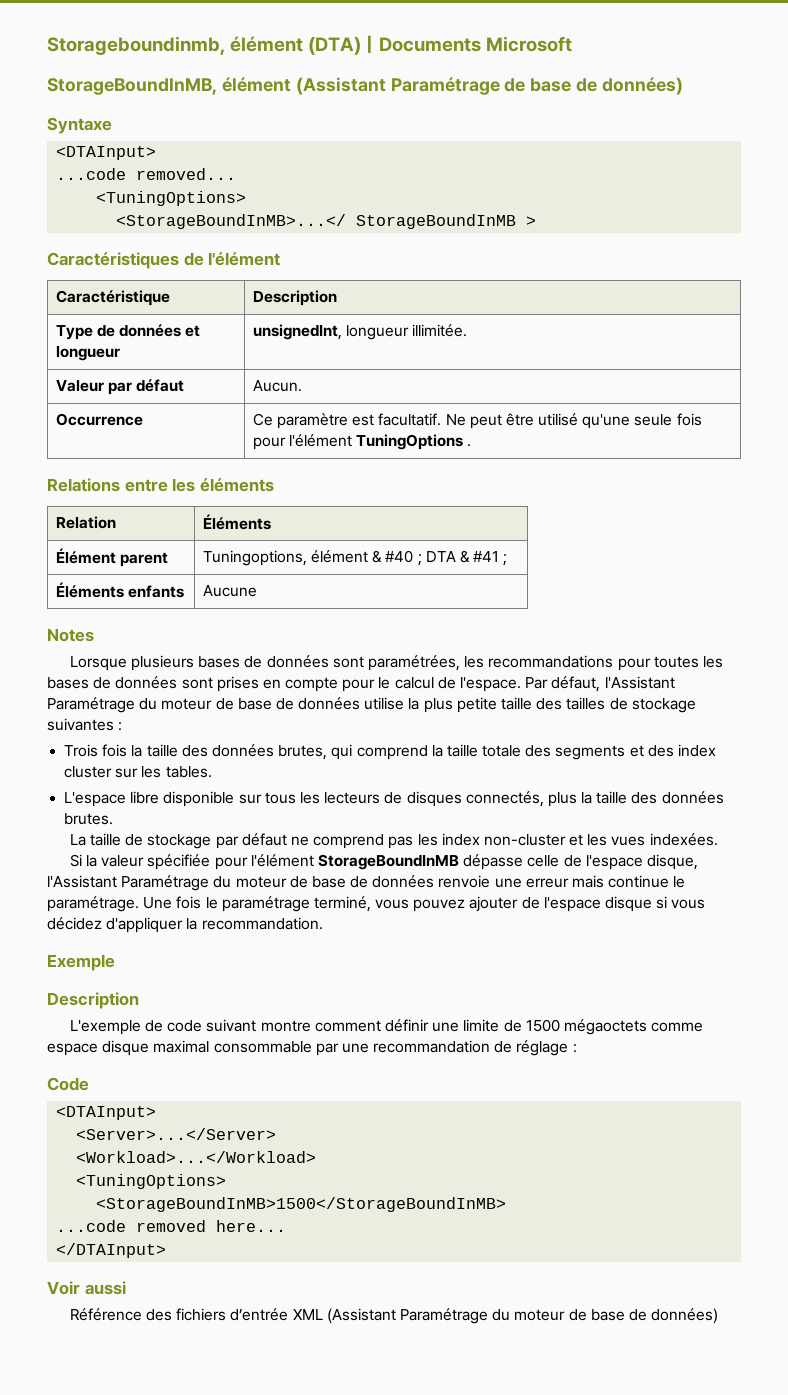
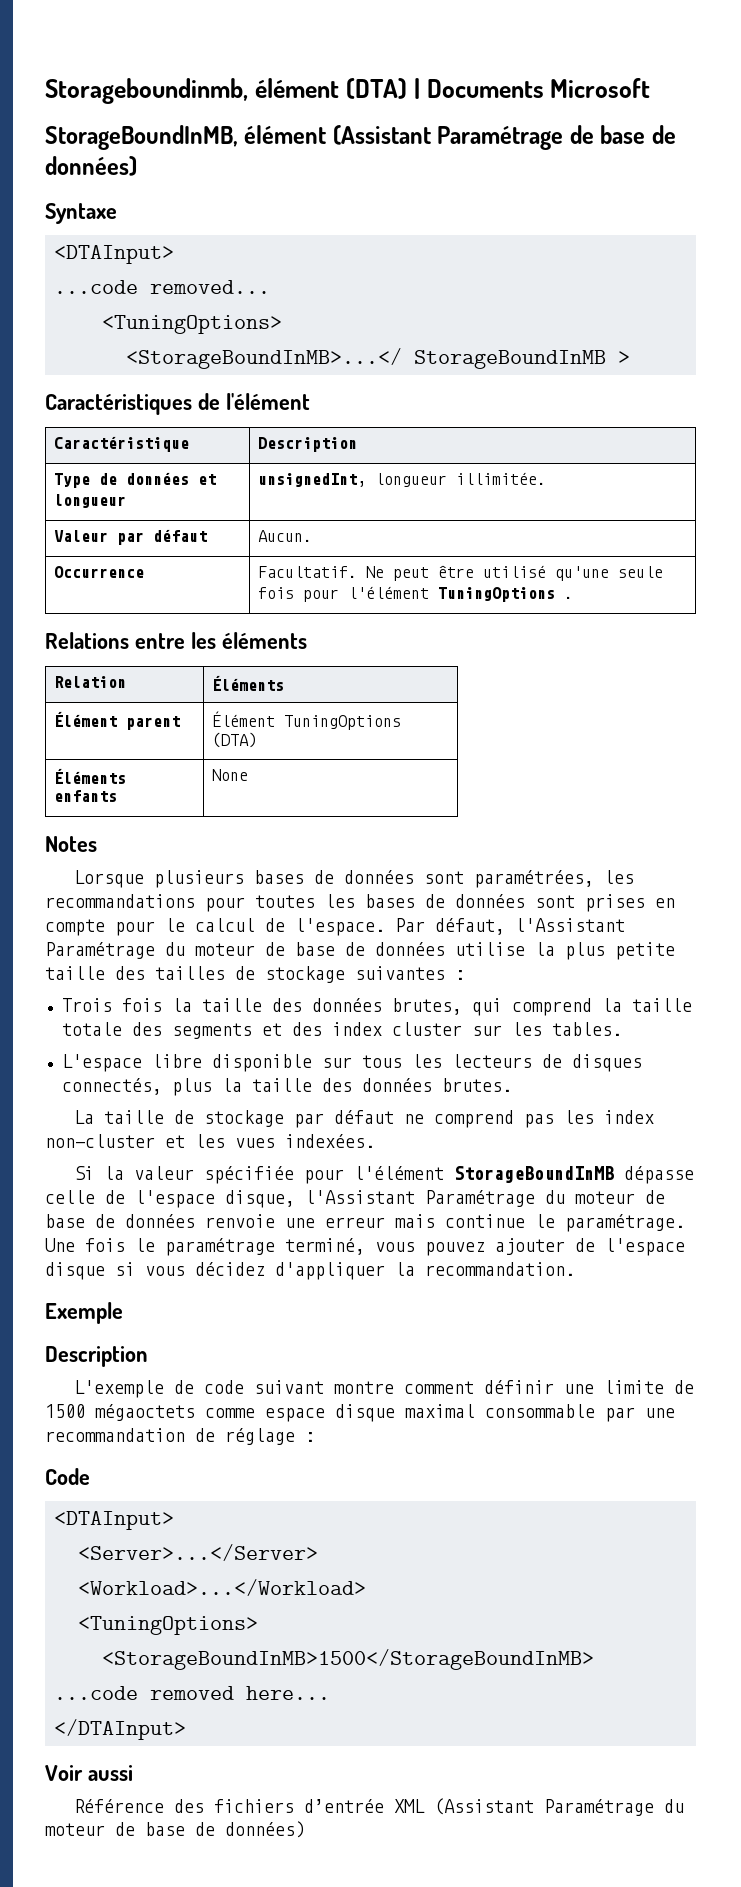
[252,413,442,429] Ce paramètre est facultatif. -> [258,566,358,578] Facultatif.
[202,550,508,566] Tuningoptions, élément & #40 ; DTA & #41 ; -> [212,711,402,730] [212,732,258,748] Élément TuningOptions (DTA)
[202,585,257,597] | Aucune -> [212,769,249,781] | None

